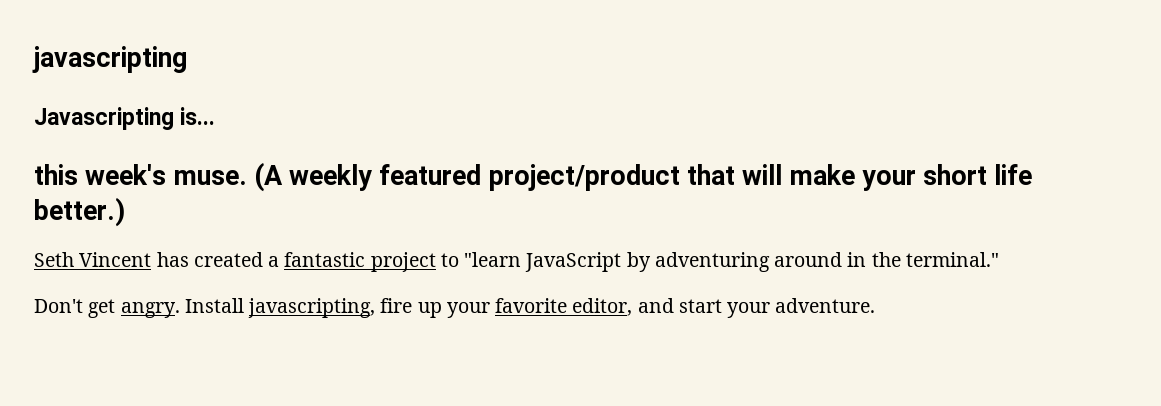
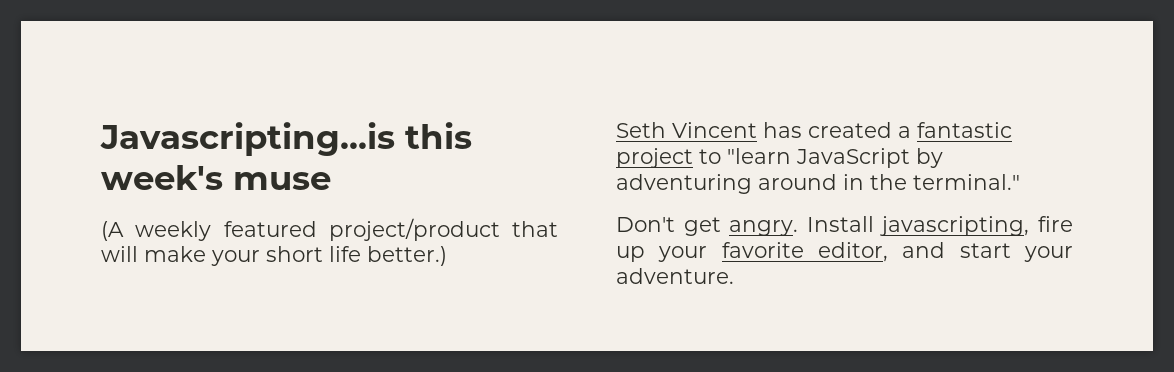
[32,46,187,73] [34,107,216,130] javascripting // Javascripting is... // -> [100,122,395,156] Javascripting...is
[173,170,247,185] muse. -> [233,172,331,190] muse //

